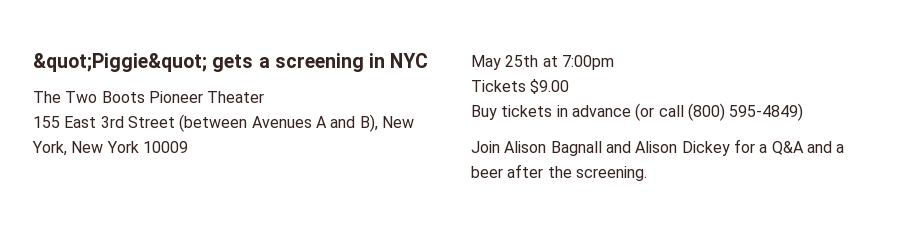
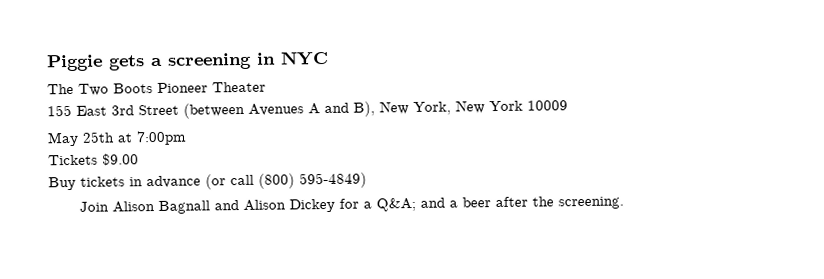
[33,53,207,72] &quot;Piggie&quot; -> [46,54,103,72] Piggie
[771,141,804,155] Q&A -> [376,197,417,212] Q&A;

